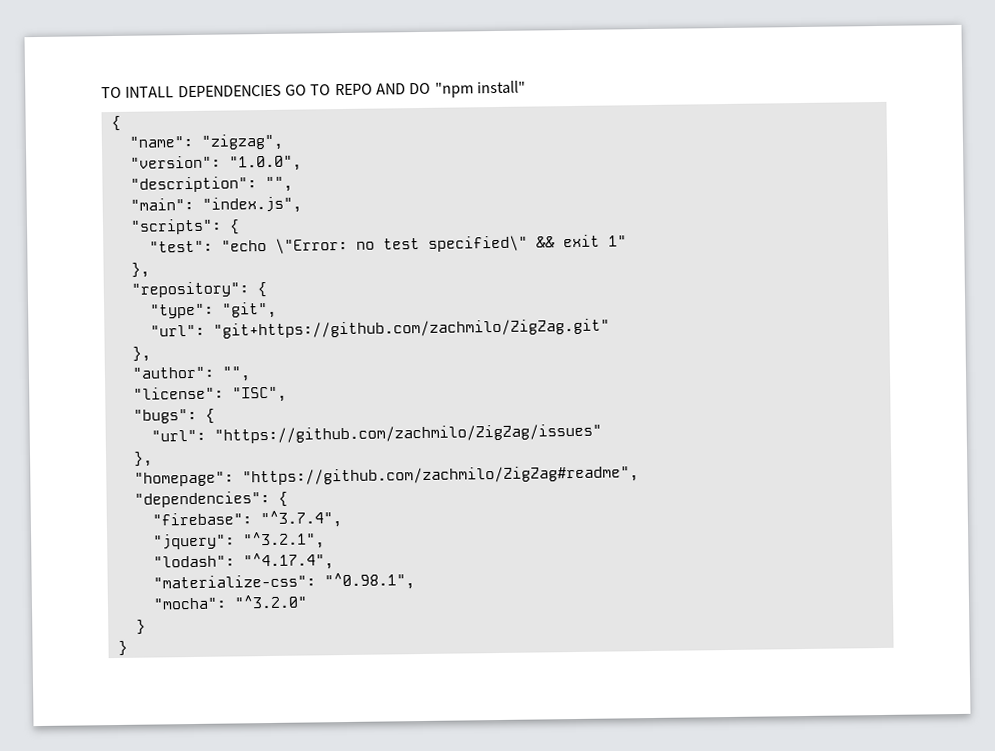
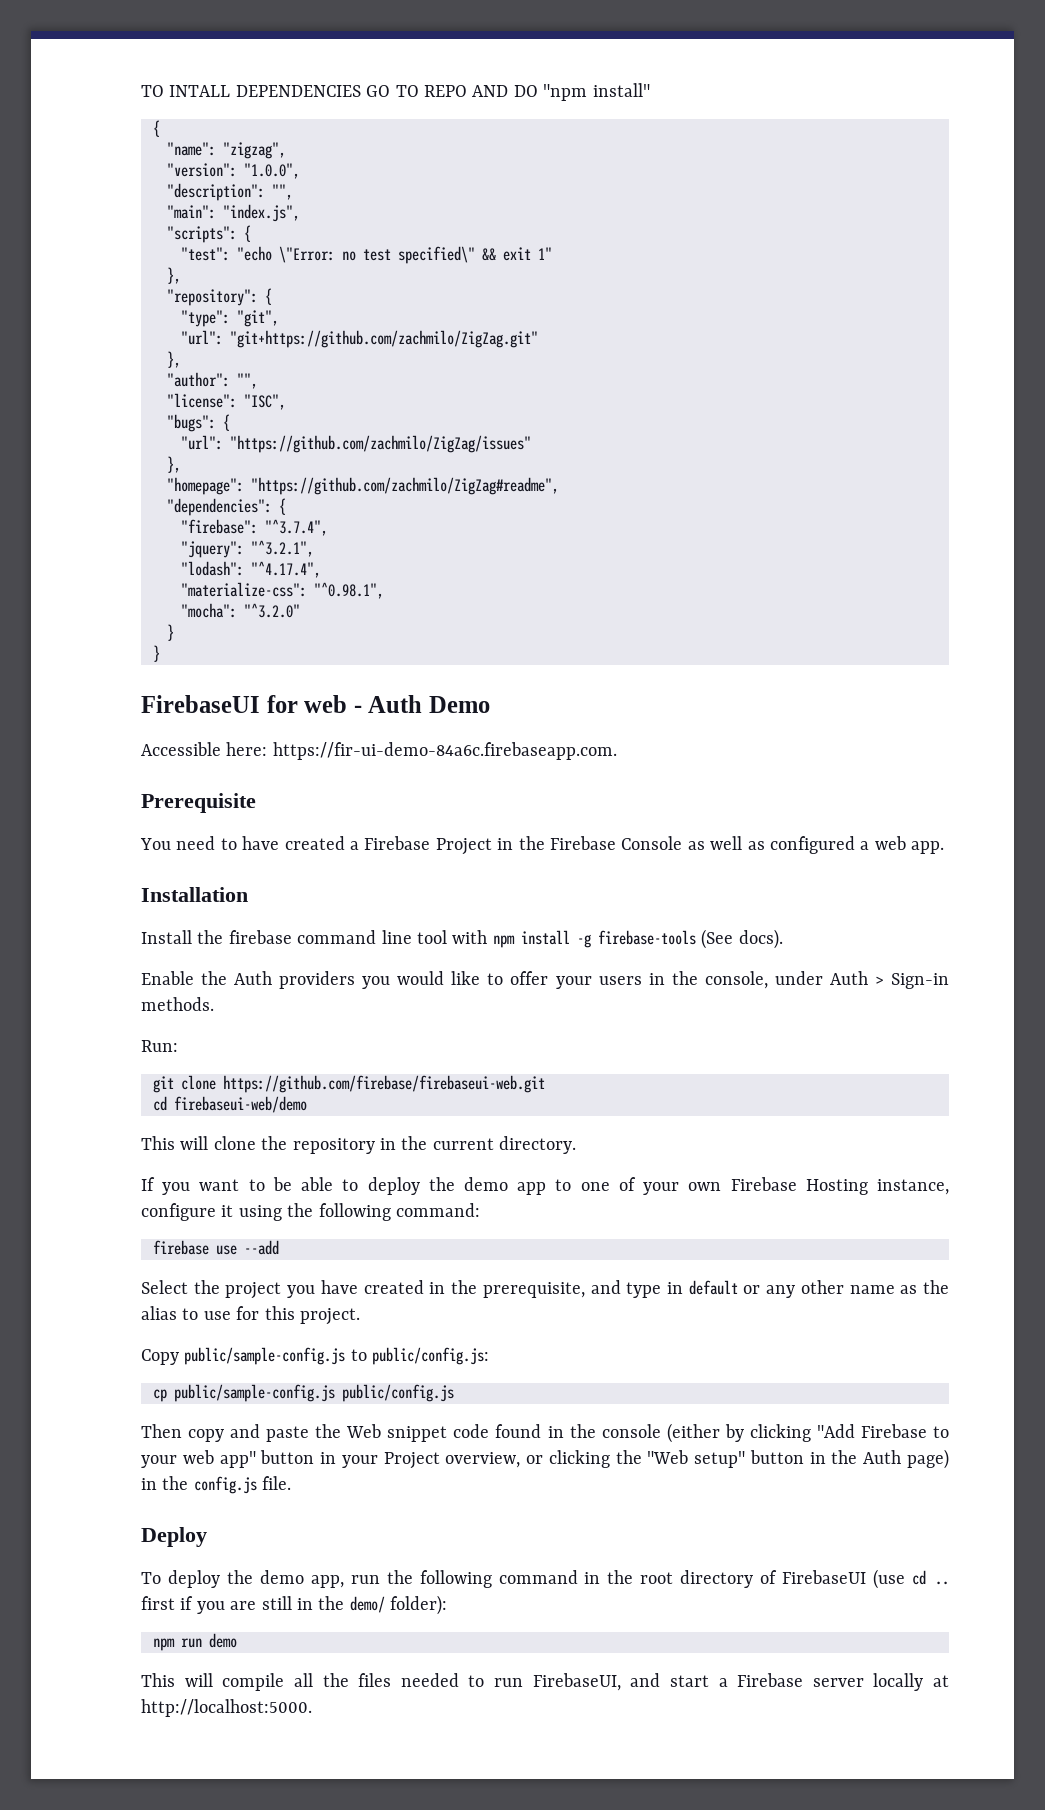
(128, 648) none -> [141,695,491,713] [141,742,617,760] [141,793,256,813] [140,836,945,855] [141,887,248,902] [141,929,783,949] [141,971,949,989] [141,997,214,1011] [141,1040,178,1052] [153,1075,545,1093] [153,1096,307,1113] [141,1136,577,1154] [141,1177,949,1195] [141,1203,480,1221] [153,1240,279,1255] [141,1280,949,1299] [141,1306,360,1325] [141,1347,490,1365] [153,1384,454,1402] [141,1423,949,1443] [141,1449,949,1469] [141,1476,292,1494] [141,1527,207,1547] [141,1569,950,1589] [141,1595,448,1615] [153,1633,237,1651] [141,1673,949,1691] [141,1699,312,1717] // FirebaseUI for web - Auth Demo // Accessible here: https://fir-ui-demo-84a6c.firebaseapp.com. // Prerequisite // You need to have created a Firebase Project in the Firebase Console as well as configured a web app. // Installation // Install the firebase command line tool with npm install -g firebase-tools (See docs). // Enable the Auth providers you would like to offer your users in the console, under Auth > Sign-in methods. // Run: // git clone https://github.com/firebase/firebaseui-web.git // cd firebaseui-web/demo // This will clone the repository in the current directory. // If you want to be able to deploy the demo app to one of your own Firebase Hosting instance, configure it using the following command: // firebase use --add // Select the project you have created in the prerequisite, and type in default or any other name as the alias to use for this project. // Copy public/sample-config.js to public/config.js: // cp public/sample-config.js public/config.js // Then copy and paste the Web snippet code found in the console (either by clicking "Add Firebase to your web app" button in your Project overview, or clicking the "Web setup" button in the Auth page) in the config.js file. // Deploy // To deploy the demo app, run the following command in the root directory of FirebaseUI (use cd .. first if you are still in the demo/ folder): // npm run demo // This will compile all the files needed to run FirebaseUI, and start a Firebase server locally at http://localhost:5000.

